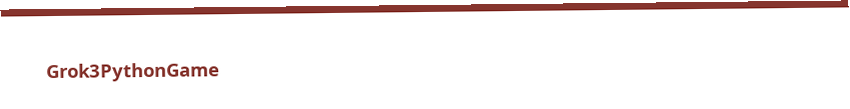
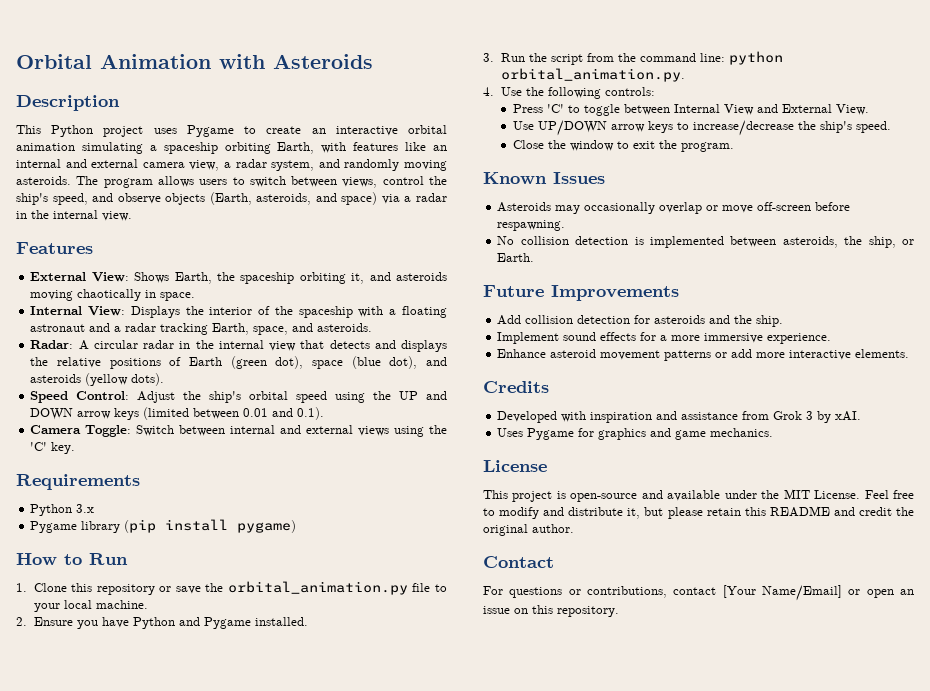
[46,62,220,83] Grok3PythonGame -> [16,54,373,69] [16,95,120,111] [16,125,448,137] [16,142,448,154] [16,159,447,171] [16,176,448,188] [16,192,448,205] [16,210,132,221] [16,242,93,254] [30,272,447,284] [30,289,196,301] [30,306,447,318] [30,323,373,335] [30,340,447,352] [30,356,447,369] [30,373,165,386] [30,391,448,403] [30,407,325,420] [30,425,447,437] [30,442,76,454] [16,474,140,490] [30,504,95,516] [30,519,297,533] [16,553,128,565] [16,581,447,595] [33,600,148,612] [16,617,308,629] [483,51,783,65] [500,68,685,82] [483,87,655,99] [512,104,869,116] [512,120,891,136] [512,140,734,152] [483,172,605,184] [497,202,851,214] [497,220,566,231] [497,236,914,248] [497,253,535,262] [483,285,679,301] [497,315,784,327] [497,332,832,344] [497,349,910,361] [483,381,549,393] [497,411,862,423] [497,428,774,440] [483,460,547,472] [483,489,914,502] [483,506,914,519] [483,524,574,536] [483,556,554,568] [483,585,914,601] [483,605,619,617] Orbital Animation with Asteroids // Description // This Python project uses Pygame to create an interactive orbital animation simulating a spaceship orbiting Earth, with features like an internal and external camera view, a radar system, and randomly moving asteroids. The program allows users to switch between views, control the ship's speed, and observe objects (Earth, asteroids, and space) via a radar in the internal view. // Features // External View: Shows Earth, the spaceship orbiting it, and asteroids moving chaotically in space. // Internal View: Displays the interior of the spaceship with a floating astronaut and a radar tracking Earth, space, and asteroids. // Radar: A circular radar in the internal view that detects and displays the relative positions of Earth (green dot), space (blue dot), and asteroids (yellow dots). // Speed Control: Adjust the ship's orbital speed using the UP and DOWN arrow keys (limited between 0.01 and 0.1). // Camera Toggle: Switch between internal and external views using the 'C' key. // Requirements // Python 3.x // Pygame library (pip install pygame) // How to Run // 1. Clone this repository or save the orbital_animation.py file to your local machine. // 2. Ensure you have Python and Pygame installed. // 3. Run the script from the command line: python orbital_animation.py. // 4. Use the following controls: // Press 'C' to toggle between Internal View and External View. // Use UP/DOWN arrow keys to increase/decrease the ship's speed. // Close the window to exit the program. // Known Issues // Asteroids may occasionally overlap or move off-screen before respawning. // No collision detection is implemented between asteroids, the ship, or Earth. // Future Improvements // Add collision detection for asteroids and the ship. // Implement sound effects for a more immersive experience. // Enhance asteroid movement patterns or add more interactive elements. // Credits // Developed with inspiration and assistance from Grok 3 by xAI. // Uses Pygame for graphics and game mechanics. // License // This project is open-source and available under the MIT License. Feel free to modify and distribute it, but please retain this README and credit the original author. // Contact // For questions or contributions, contact [Your Name/Email] or open an issue on this repository.

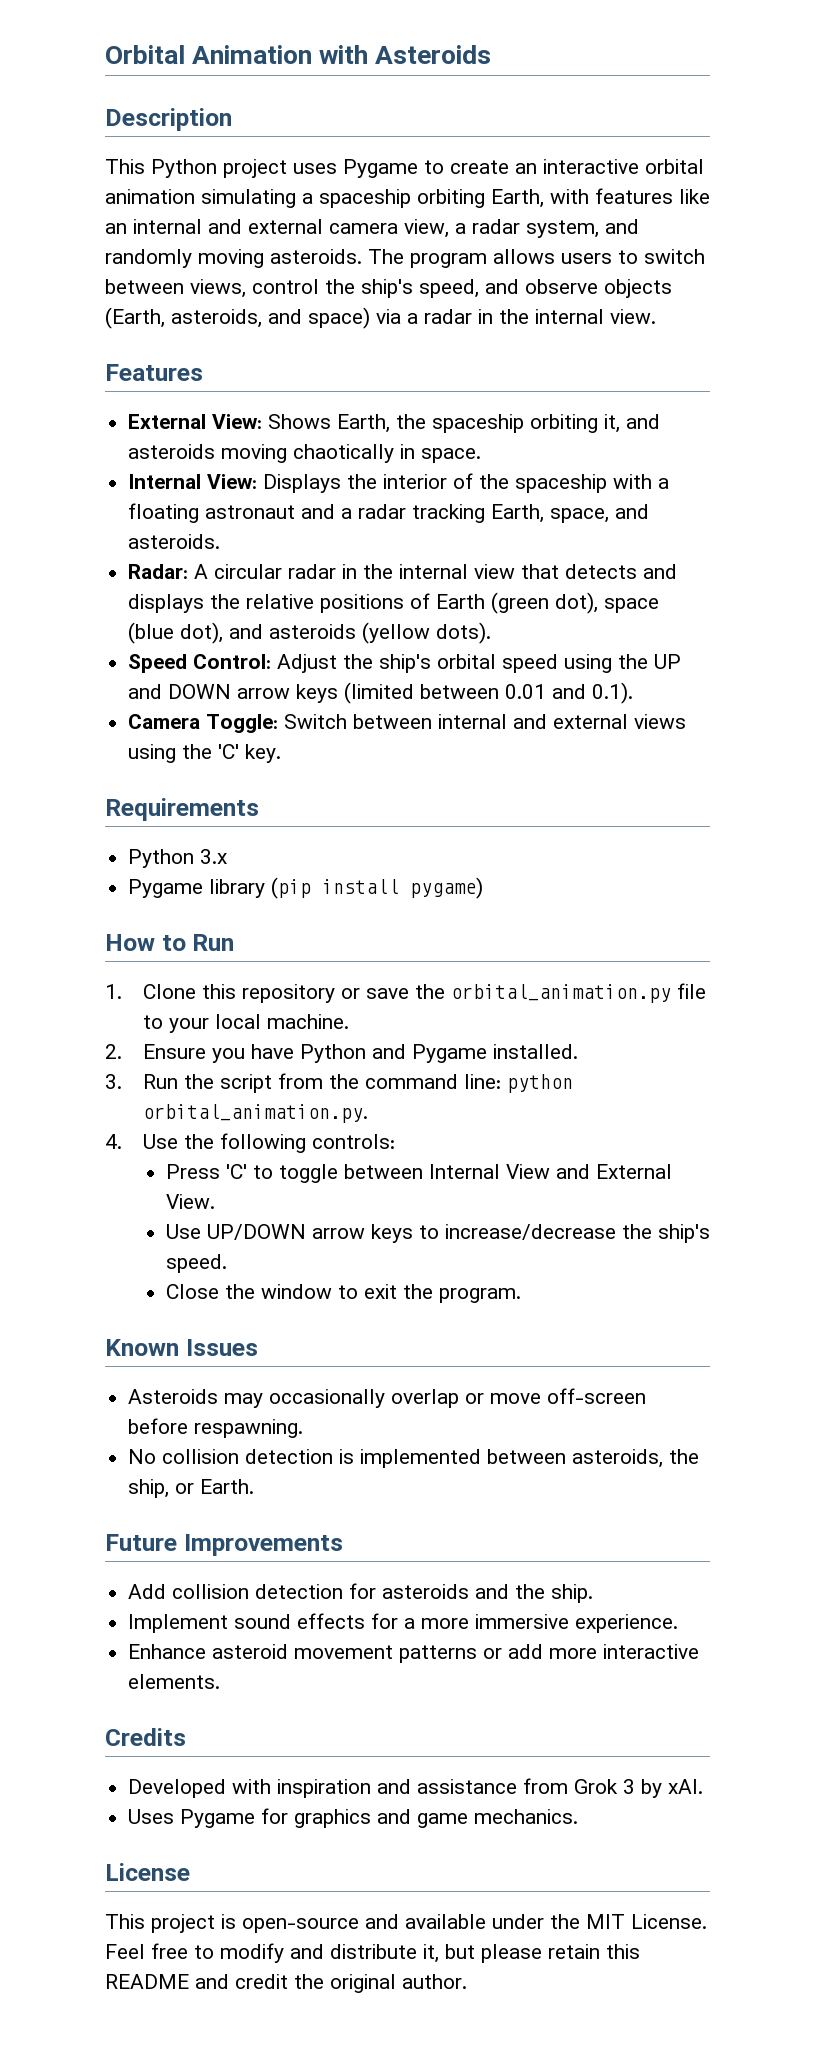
[483,556,554,568] [483,585,914,601] [483,605,619,617] // Contact // For questions or contributions, contact [Your Name/Email] or open an issue on this repository. -> (467, 1981) none

